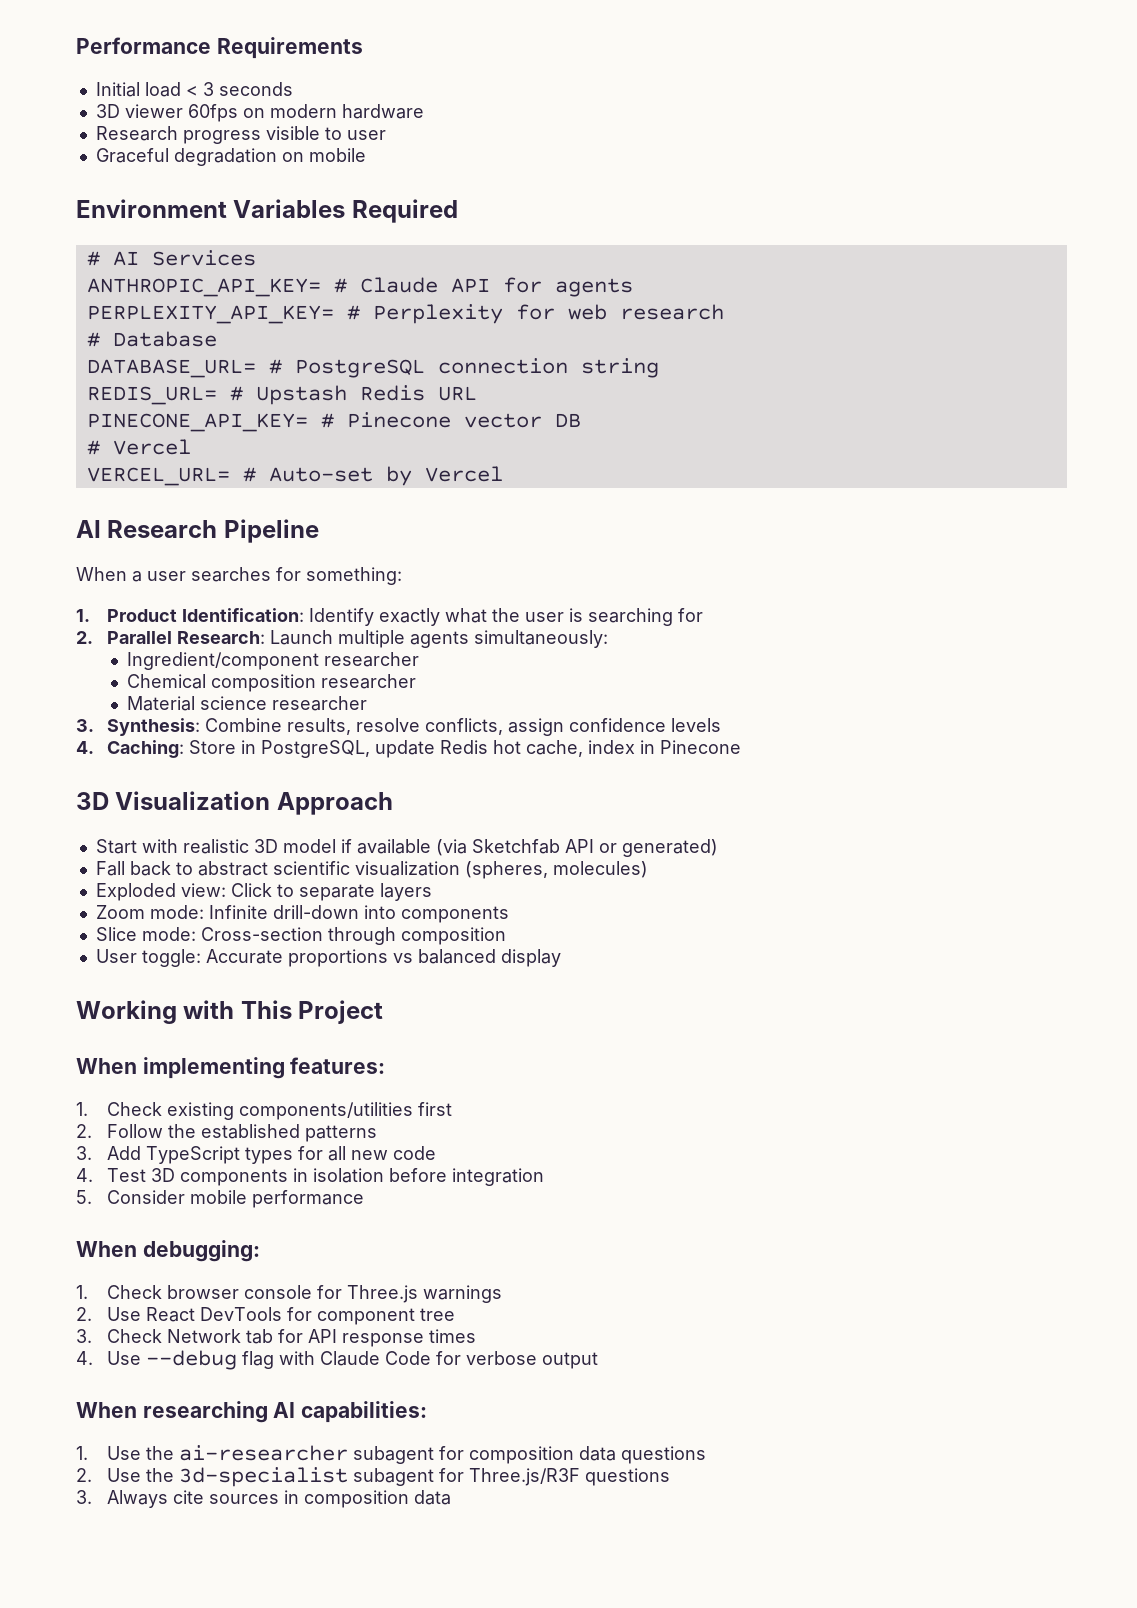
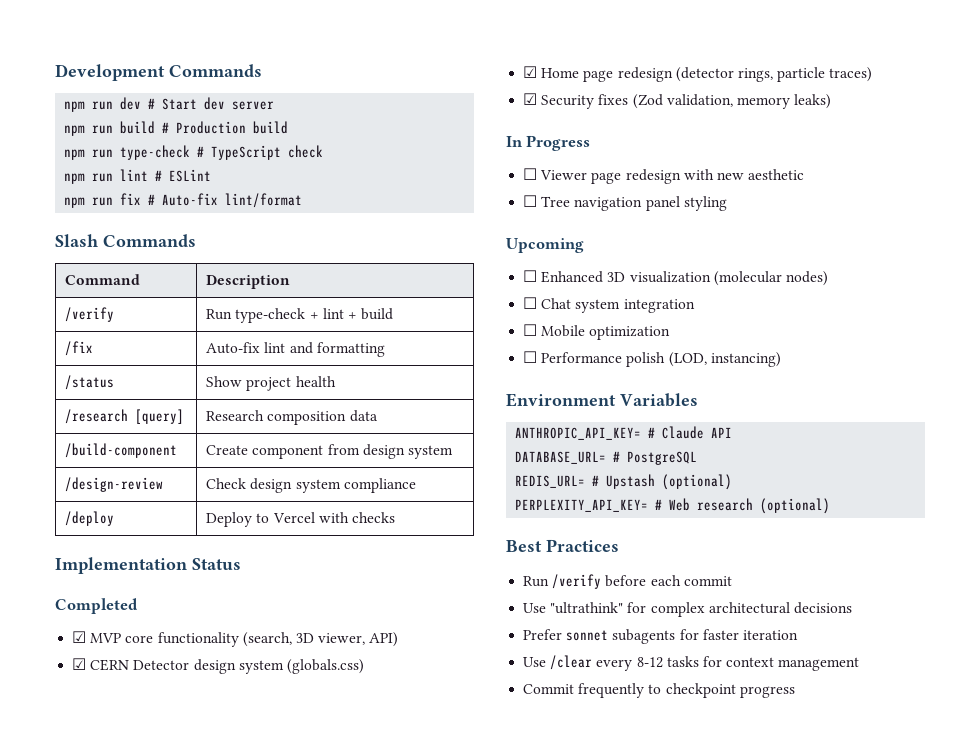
[76,37,363,59] [95,82,293,97] [95,104,424,122] [95,126,386,144] [95,148,366,166] [76,199,458,223] [86,250,256,266] [86,277,633,297] [86,304,724,324] [86,331,217,347] Performance Requirements // Initial load < 3 seconds // 3D viewer 60fps on modern hardware // Research progress visible to user // Graceful degradation on mobile // Environment Variables Required // # AI Services // ANTHROPIC_API_KEY= # Claude API for agents // PERPLEXITY_API_KEY= # Perplexity for web research // # Database -> [55,64,262,81] [64,97,275,112] [64,121,289,136] [64,145,324,160] [64,169,212,184] [64,193,303,208] [55,234,196,247] [65,274,141,285] [206,275,291,289] [65,307,115,322] [206,308,394,323] [65,341,94,356] [206,342,385,357] [65,375,115,390] [206,376,336,391] [65,409,185,424] [206,410,378,425] [65,443,178,458] [206,444,453,459] [65,477,164,492] [206,478,416,493] [65,511,115,526] [206,512,395,527] [55,557,241,574] [55,598,138,614] [72,631,399,647] [72,658,364,674] [523,66,873,82] [523,93,832,109] [506,135,591,151] [523,168,805,184] [523,195,727,211] [506,238,584,253] [523,270,828,286] [523,297,695,313] [523,324,671,340] [523,351,781,367] [506,393,698,407] [515,426,733,440] Development Commands // npm run dev # Start dev server // npm run build # Production build // npm run type-check # TypeScript check // npm run lint # ESLint // npm run fix # Auto-fix lint/format // Slash Commands // Command | Description // /verify | Run type-check + lint + build // /fix | Auto-fix lint and formatting // /status | Show project health // /research [query] | Research composition data // /build-component | Create component from design system // /design-review | Check design system compliance // /deploy | Deploy to Vercel with checks // Implementation Status // Completed // ☑ MVP core functionality (search, 3D viewer, API) // ☑ CERN Detector design system (globals.css) // ☑ Home page redesign (detector rings, particle traces) // ☑ Security fixes (Zod validation, memory leaks) // In Progress // ☐ Viewer page redesign with new aesthetic // ☐ Tree navigation panel styling // Upcoming // ☐ Enhanced 3D visualization (molecular nodes) // ☐ Chat system integration // ☐ Mobile optimization // ☐ Performance polish (LOD, instancing) // Environment Variables // ANTHROPIC_API_KEY= # Claude API
[437,358,659,378] connection string -> (698, 458) none
[359,385,477,401] [86,412,581,432] [86,439,191,455] [86,466,503,486] [76,519,319,543] [76,567,402,585] [76,608,704,626] [76,630,609,648] [126,652,419,670] [126,674,416,692] [126,696,367,711] [76,718,722,736] [76,740,742,758] [76,791,393,815] [95,839,718,857] [95,861,648,879] [95,883,432,901] [95,905,509,923] [95,927,506,945] [95,949,561,967] [76,1000,384,1024] [76,1057,386,1079] [76,1102,453,1120] [76,1124,378,1142] [76,1146,437,1164] [76,1168,545,1186] [76,1190,365,1208] [76,1240,260,1262] [76,1285,503,1303] [76,1307,456,1325] [76,1329,477,1347] [76,1350,599,1370] [76,1401,428,1423] [76,1445,707,1464] [76,1467,671,1487] [76,1490,452,1508] Redis URL // PINECONE_API_KEY= # Pinecone vector DB // # Vercel // VERCEL_URL= # Auto-set by Vercel // AI Research Pipeline // When a user searches for something: // 1. Product Identification: Identify exactly what the user is searching for // 2. Parallel Research: Launch multiple agents simultaneously: // Ingredient/component researcher // Chemical composition researcher // Material science researcher // 3. Synthesis: Combine results, resolve conflicts, assign confidence levels // 4. Caching: Store in PostgreSQL, update Redis hot cache, index in Pinecone // 3D Visualization Approach // Start with realistic 3D model if available (via Sketchfab API or generated) // Fall back to abstract scientific visualization (spheres, molecules) // Exploded view: Click to separate layers // Zoom mode: Infinite drill-down into components // Slice mode: Cross-section through composition // User toggle: Accurate proportions vs balanced display // Working with This Project // When implementing features: // 1. Check existing components/utilities first // 2. Follow the established patterns // 3. Add TypeScript types for all new code // 4. Test 3D components in isolation before integration // 5. Consider mobile performance // When debugging: // 1. Check browser console for Three.js warnings // 2. Use React DevTools for component tree // 3. Check Network tab for API response times // 4. Use --debug flag with Claude Code for verbose output // When researching AI capabilities: // 1. Use the ai-researcher subagent for composition data questions // 2. Use the 3d-specialist subagent for Three.js/R3F questions // 3. Always cite sources in composition data -> [662,474,733,490] [515,498,831,514] [506,539,619,552] [523,574,732,589] [523,602,852,617] [523,629,798,644] [523,655,860,671] [523,683,795,698] (optional) // PERPLEXITY_API_KEY= # Web research (optional) // Best Practices // Run /verify before each commit // Use "ultrathink" for complex architectural decisions // Prefer sonnet subagents for faster iteration // Use /clear every 8-12 tasks for context management // Commit frequently to checkpoint progress

